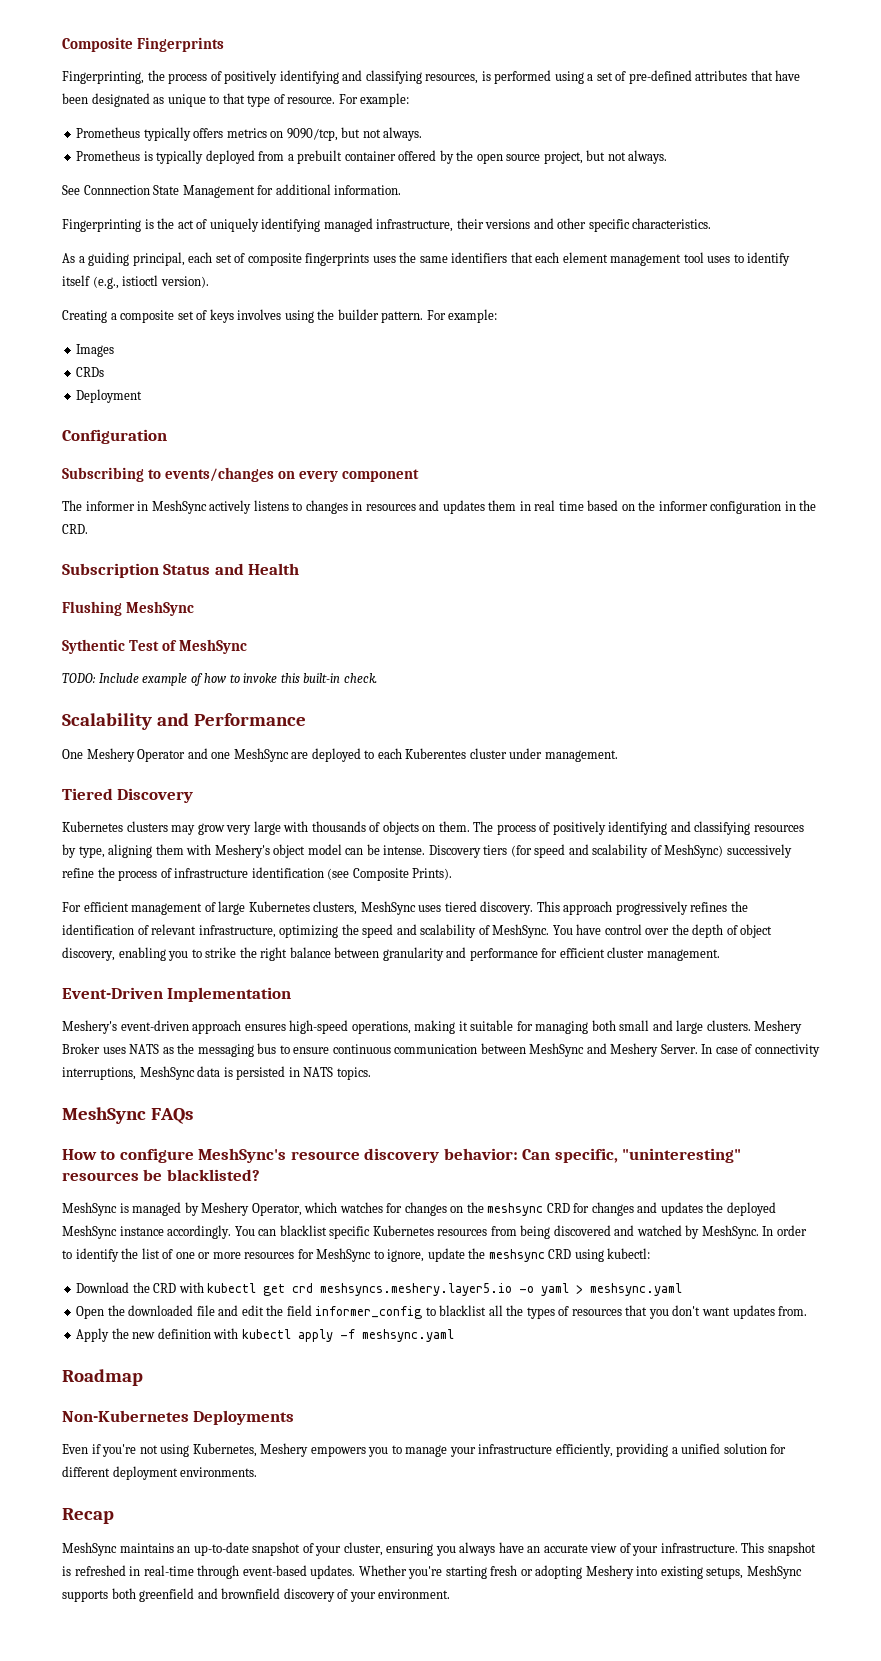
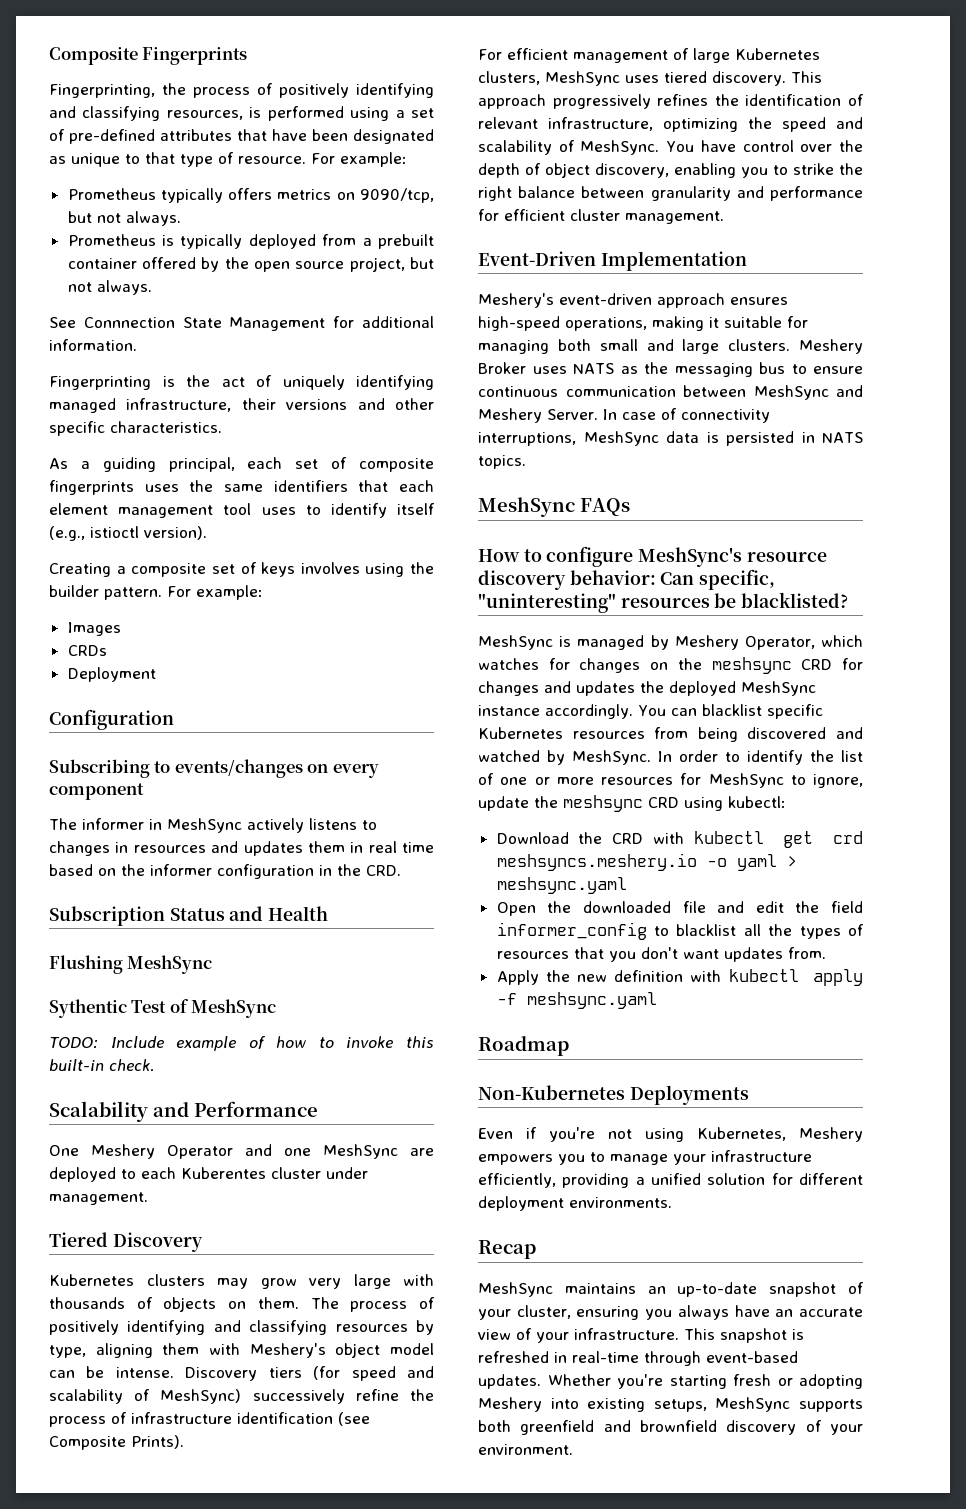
[320,1283,513,1296] meshsyncs.meshery.layer5.io -> [496,853,697,871] meshsyncs.meshery.io

